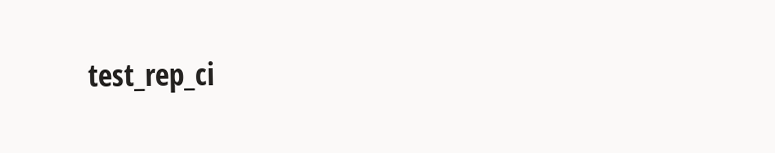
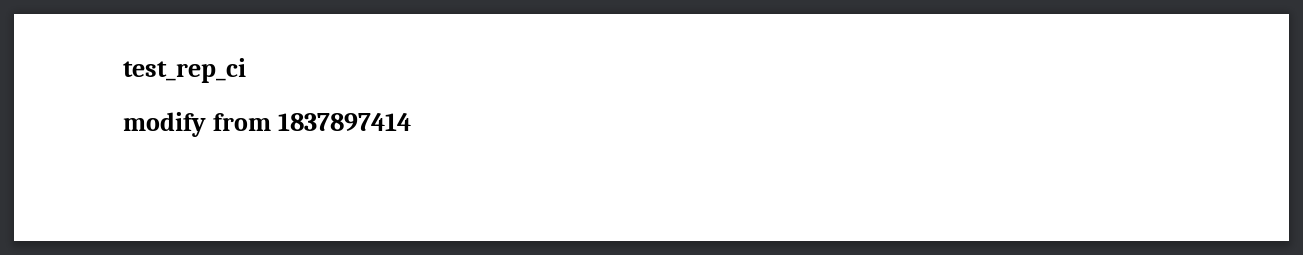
(216, 77) none -> [123,112,412,137] // modify from 1837897414

